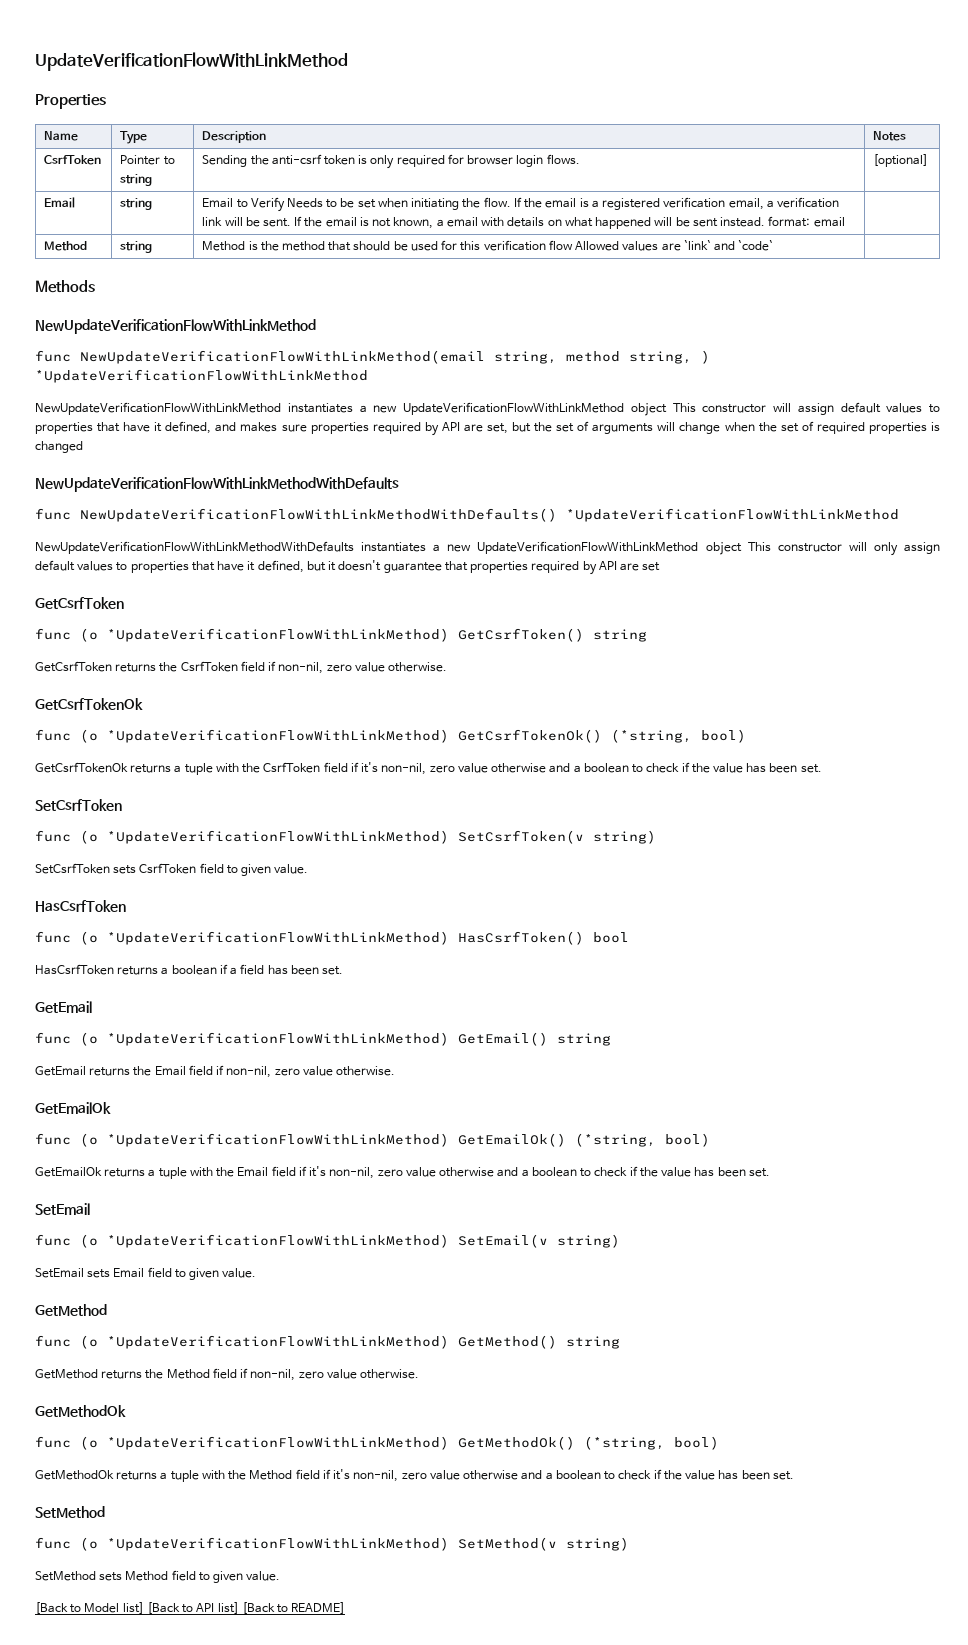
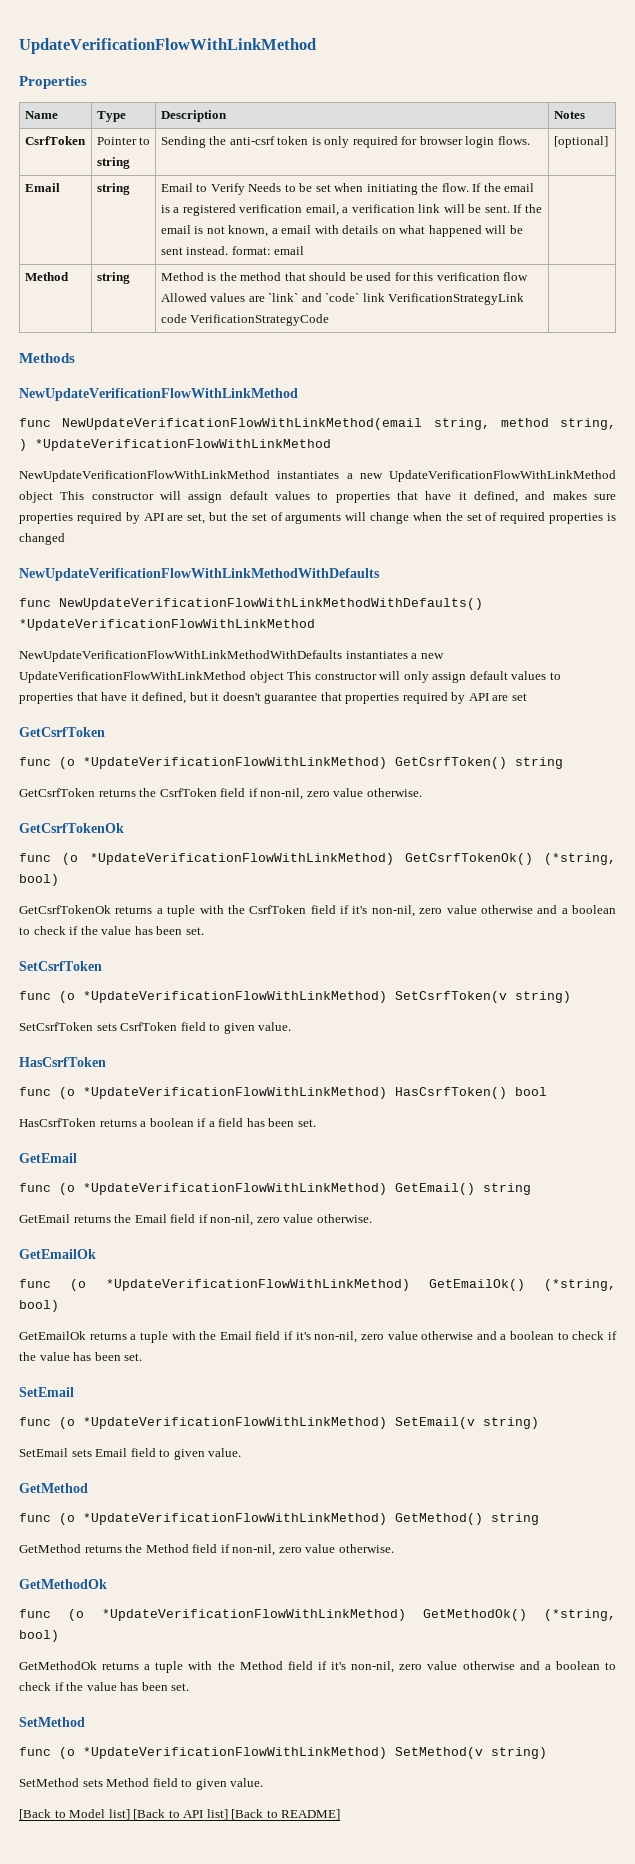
(774, 245) none -> [362,293,525,305] [160,314,330,326] link VerificationStrategyLink code VerificationStrategyCode

